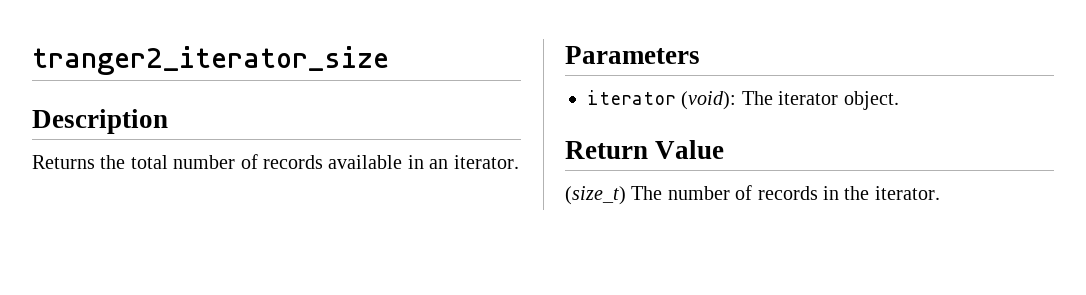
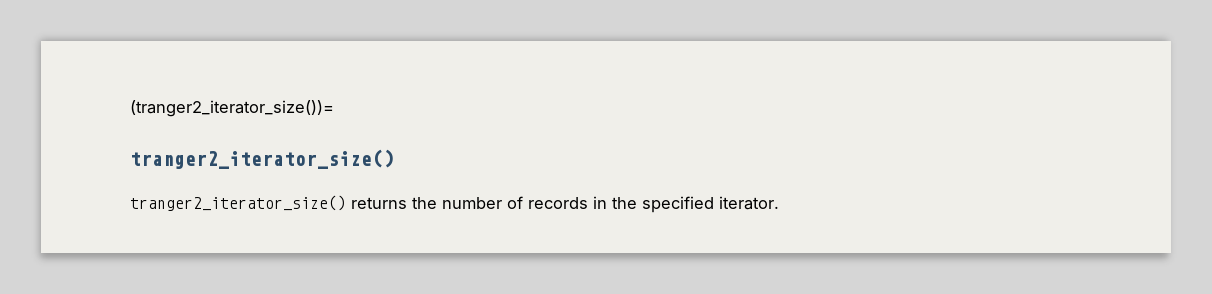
[32,46,389,75] [32,109,168,134] [32,154,519,169] [565,46,700,64] [587,90,899,110] [565,140,725,159] [565,186,663,205] tranger2_iterator_size // Description // Returns the total number of records available in an iterator. // Parameters // iterator (void): The iterator object. // Return Value // (size_t) The -> [130,100,334,117] [130,149,394,169] [130,195,437,211] (tranger2_iterator_size())= // tranger2_iterator_size() // tranger2_iterator_size() returns the
(870, 193) none -> [642,196,714,213] specified

